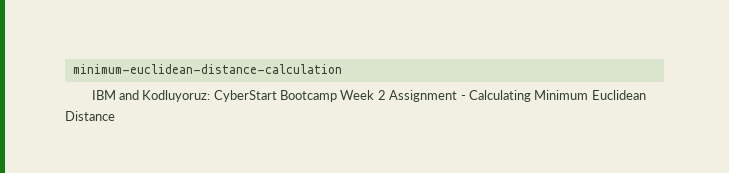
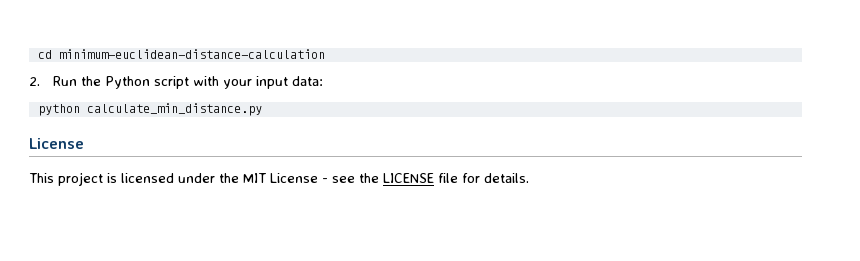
(72, 69) none -> [37,50,52,59] cd
[91,90,646,102] [65,111,115,121] IBM and Kodluyoruz: CyberStart Bootcamp Week 2 Assignment - Calculating Minimum Euclidean Distance -> [29,76,324,89] [37,103,262,116] [29,138,84,149] [29,172,529,186] 2. Run the Python script with your input data: // python calculate_min_distance.py // License // This project is licensed under the MIT License - see the LICENSE file for details.

